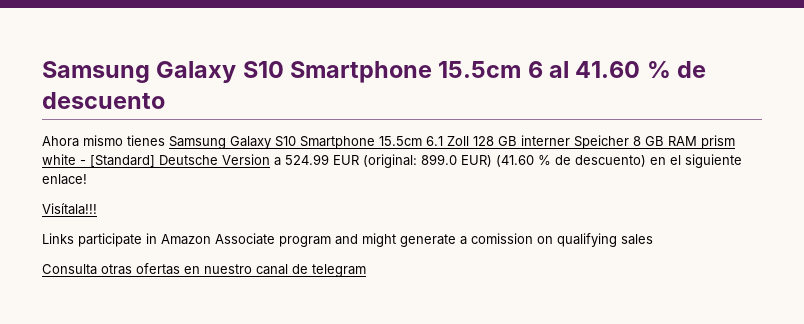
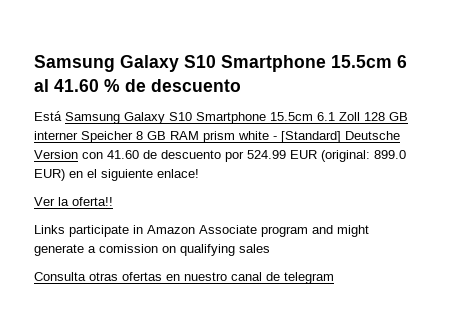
[42,135,165,147] Ahora mismo tienes -> [34,111,62,121] Está
[274,157,281,166] a -> [82,150,244,162] con 41.60 de descuento por
[496,155,646,167] (41.60 % de descuento) -> (65, 175) none
[42,203,97,215] Visítala!!! -> [34,197,113,206] Ver la oferta!!

